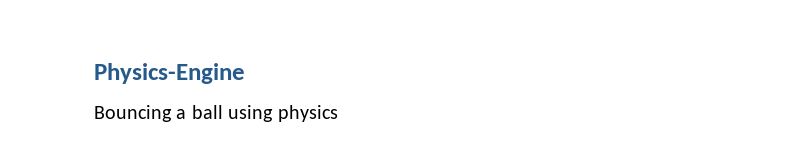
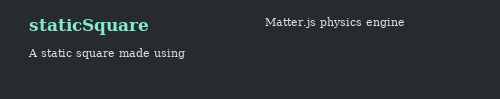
[94,63,245,84] [94,105,338,122] Physics-Engine // Bouncing a ball using physics -> [29,19,149,35] [28,48,185,59] [265,17,405,28] staticSquare // A static square made using Matter.js physics engine

